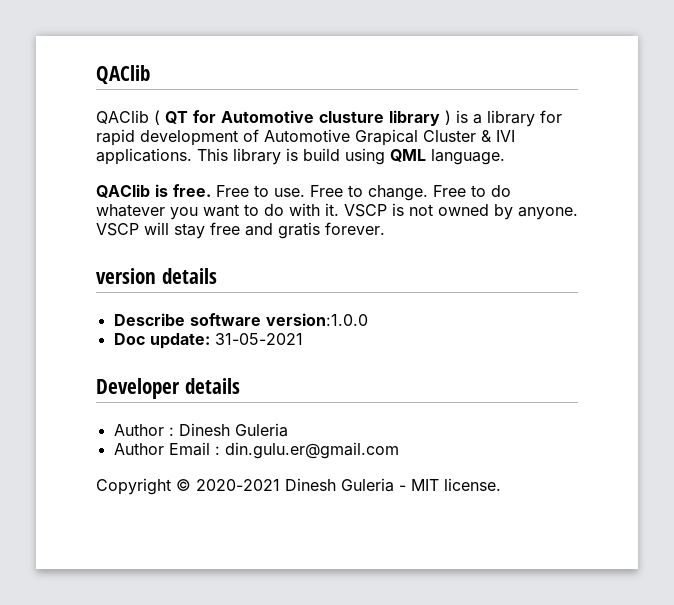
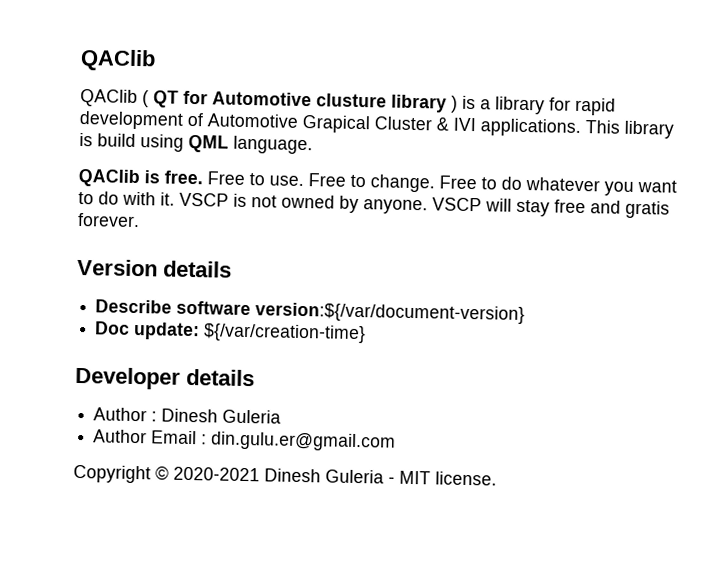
[96,268,156,284] version -> [77,258,158,277] Version
[265,313,368,326] version:1.0.0 -> [255,302,526,325] version:${/var/document-version}
[214,333,303,345] 31-05-2021 -> [203,323,367,344] ${/var/creation-time}

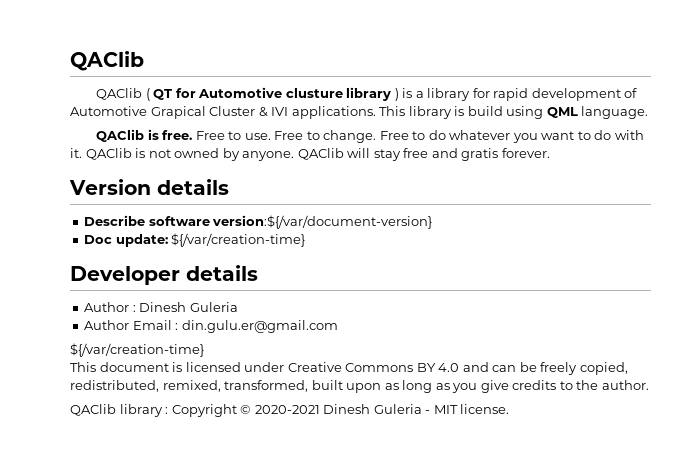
[179,192,229,207] VSCP -> [85,148,132,160] QAClib
[432,197,482,212] VSCP -> [297,148,344,160] QAClib
(397, 441) none -> [70,343,204,357] [70,362,628,375] [70,380,649,393] [70,404,169,417] ${/var/creation-time} // This document is licensed under Creative Commons BY 4.0 and can be freely copied, redistributed, remixed, transformed, built upon as long as you give credits to the author. // QAClib library :

